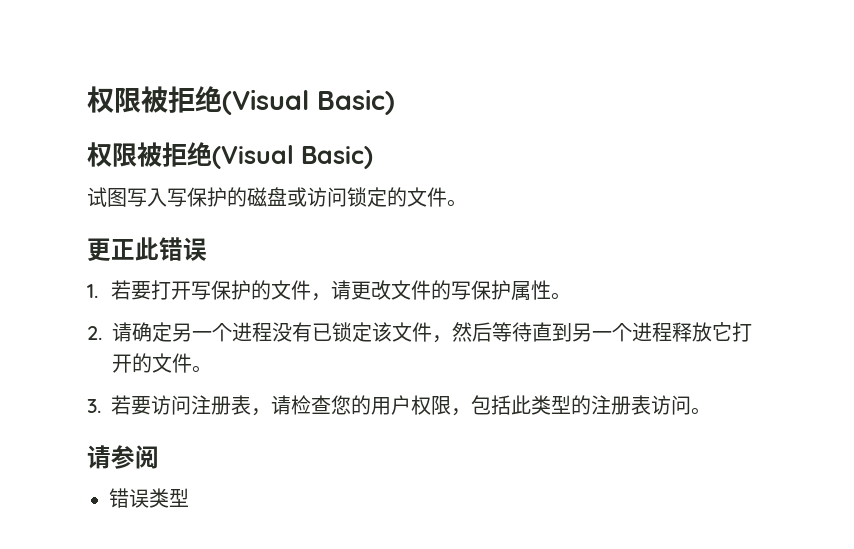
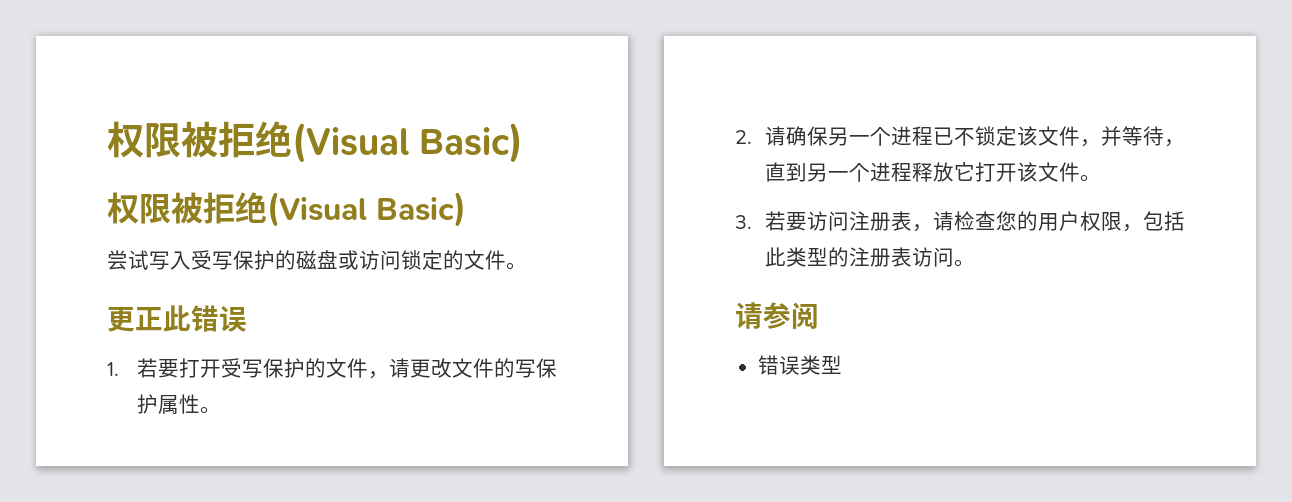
[87,187,167,207] 试图写入 -> [107,250,212,270] 尝试写入受
(192, 290) none -> [220,358,242,378] 受
[152,322,332,342] 定另一个进程没有已 -> [806,126,975,146] 保另一个进程已不
[452,322,532,342] 然后等待 -> [1100,126,1185,147] 并等待，
[132,353,152,373] 的 -> [1016,162,1038,182] 该

